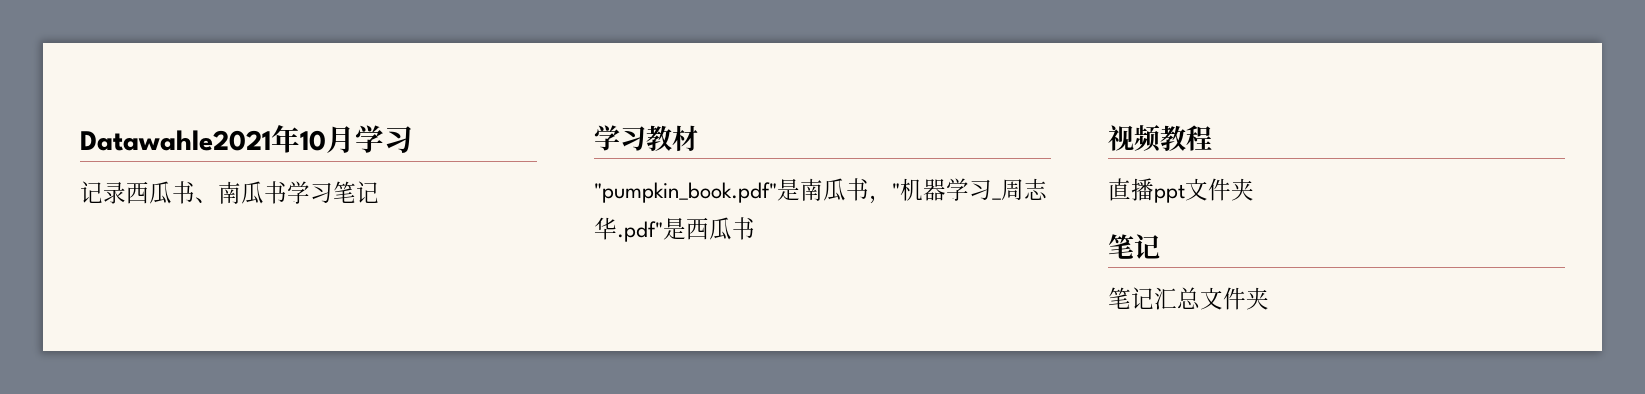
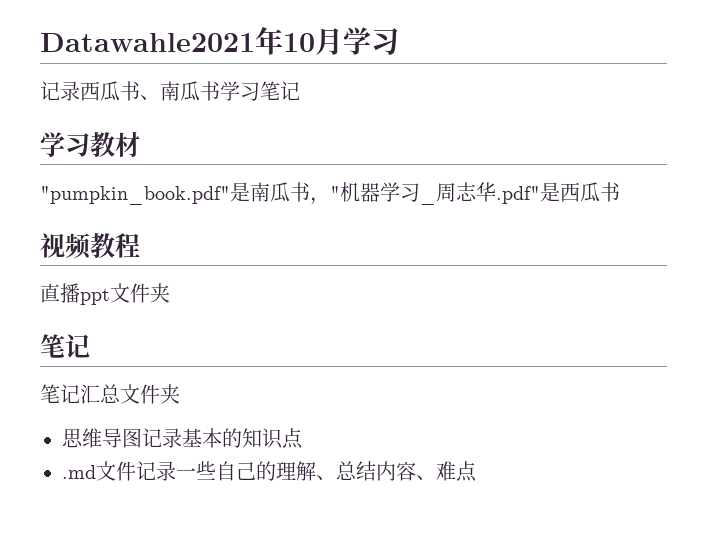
(1269, 298) none -> [62,428,303,449] [62,461,477,482] // 思维导图记录基本的知识点 // .md文件记录一些自己的理解、总结内容、难点

